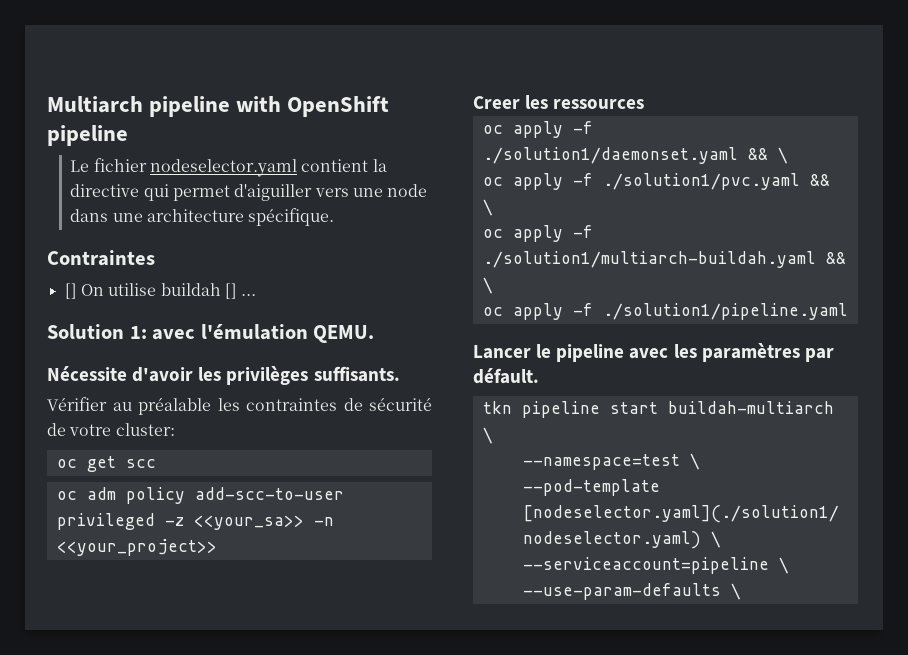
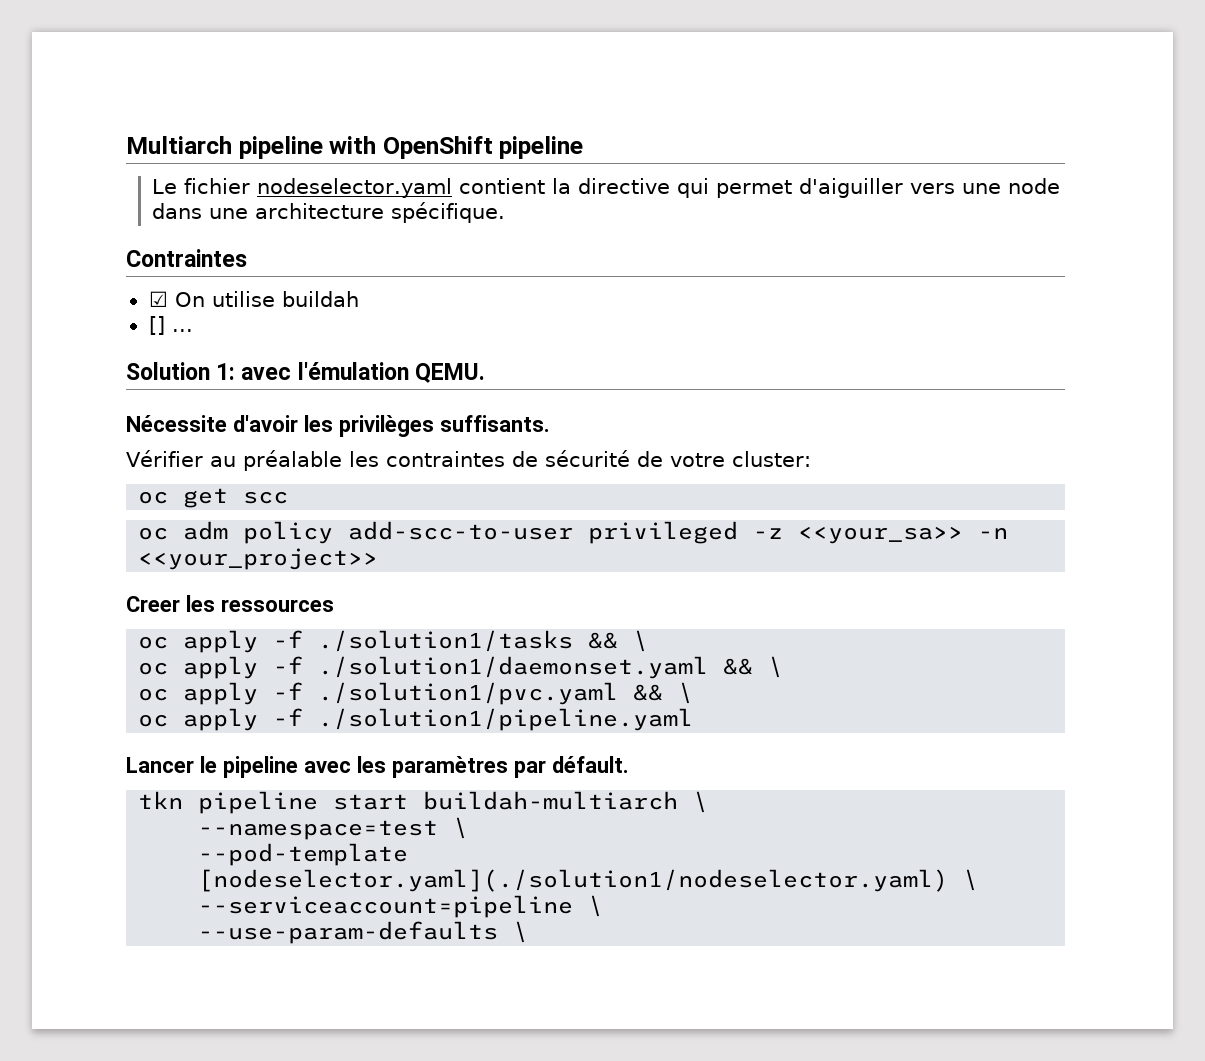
[64,283,77,299] [] -> [148,291,168,307] ☑
(221, 289) none -> (359, 299) //
(645, 104) none -> [138,630,649,653] // oc apply -f ./solution1/tasks && \
[482,225,593,242] [482,251,846,268] [482,277,493,294] // oc apply -f ./solution1/multiarch-buildah.yaml && \ -> (694, 693) none

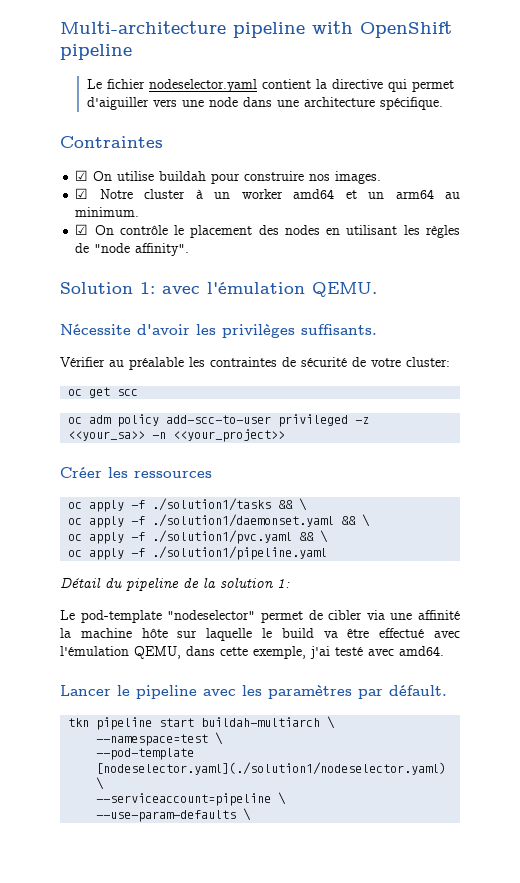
[126,136,232,154] Multiarch -> [60,21,226,34] Multi-architecture
[148,316,193,335] // [] ... -> [211,171,382,184] [75,188,460,199] [75,207,140,217] [75,224,460,238] [75,243,190,256] pour construire nos images. // ☑ Notre cluster à un worker amd64 et un arm64 au minimum. // ☑ On contrôle le placement des nodes en utilisant les règles de "node affinity".
[126,596,180,612] Creer -> [60,467,102,478] Créer
(694, 719) none -> [60,577,290,591] [60,610,460,623] [60,628,461,641] [60,646,444,659] // Détail du pipeline de la solution 1: // Le pod-template "nodeselector" permet de cibler via une affinité la machine hôte sur laquelle le build va être effectué avec l'émulation QEMU, dans cette exemple, j'ai testé avec amd64.

